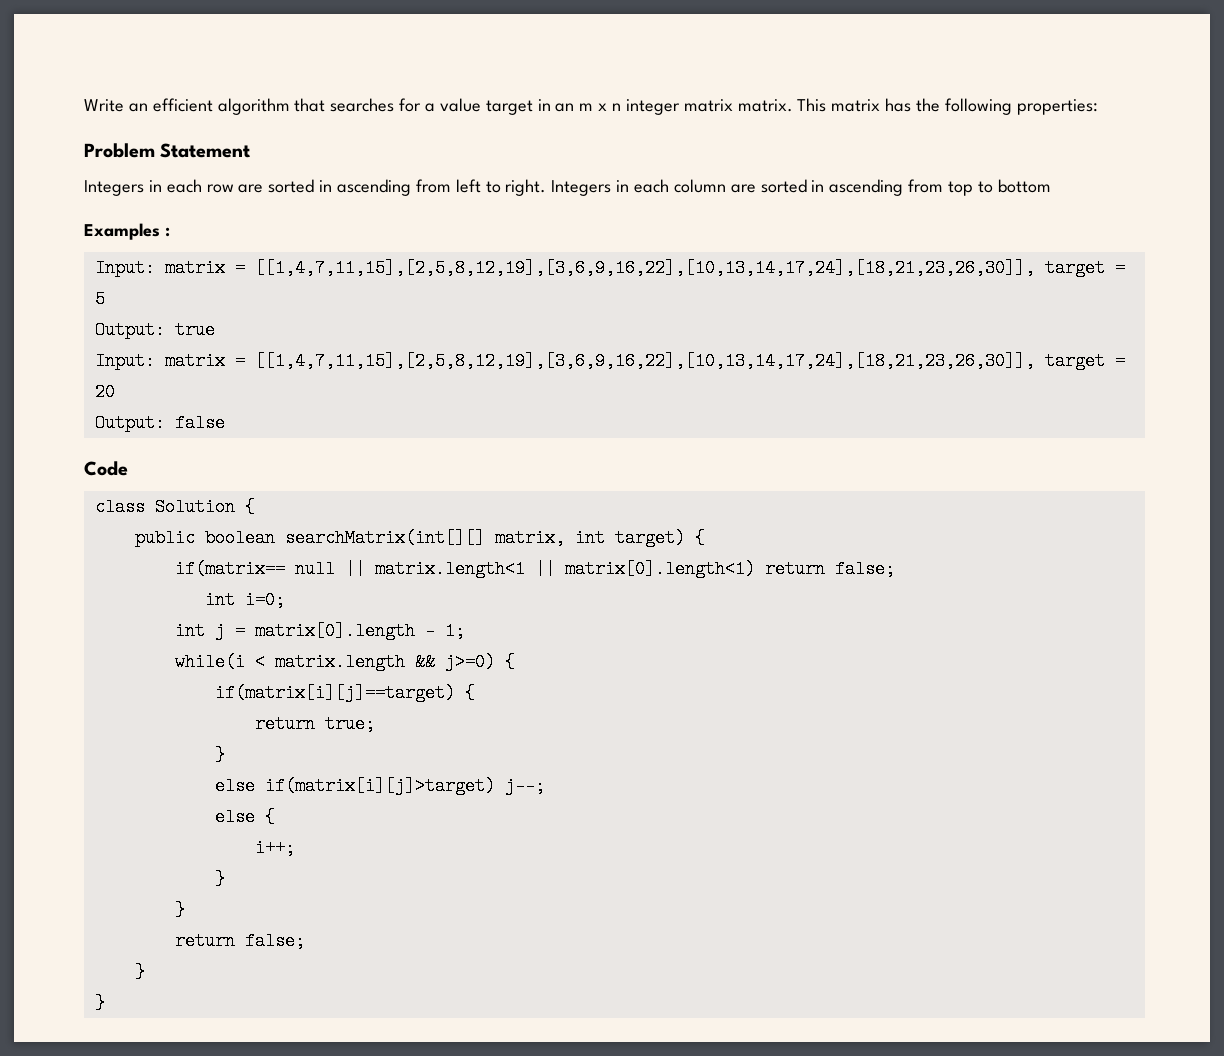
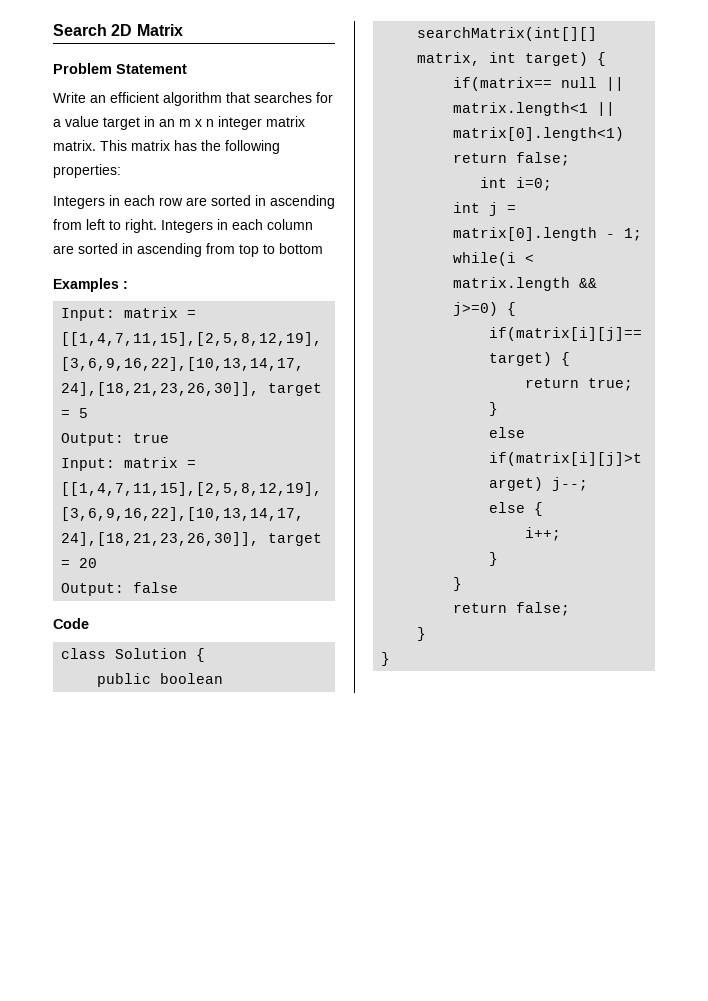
(84, 105) none -> [53,24,183,36] [53,63,187,74] Search 2D Matrix // Problem Statement //
[84,143,251,158] // Problem Statement -> (121, 171) none

